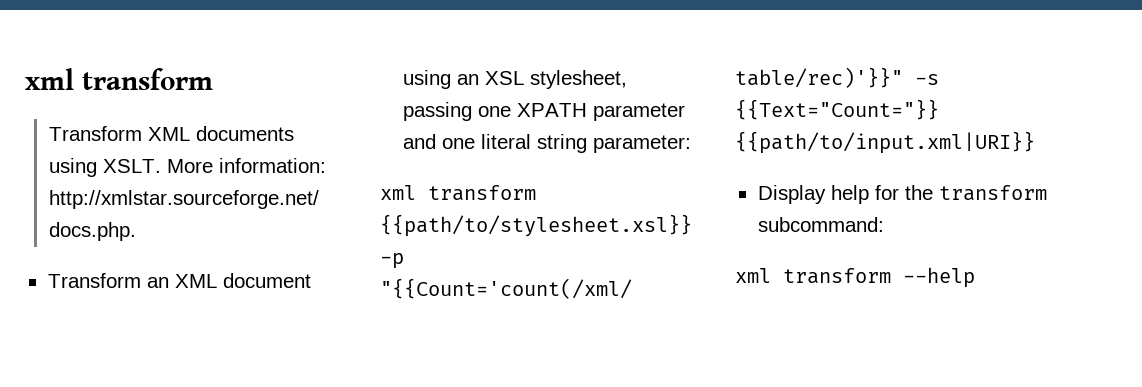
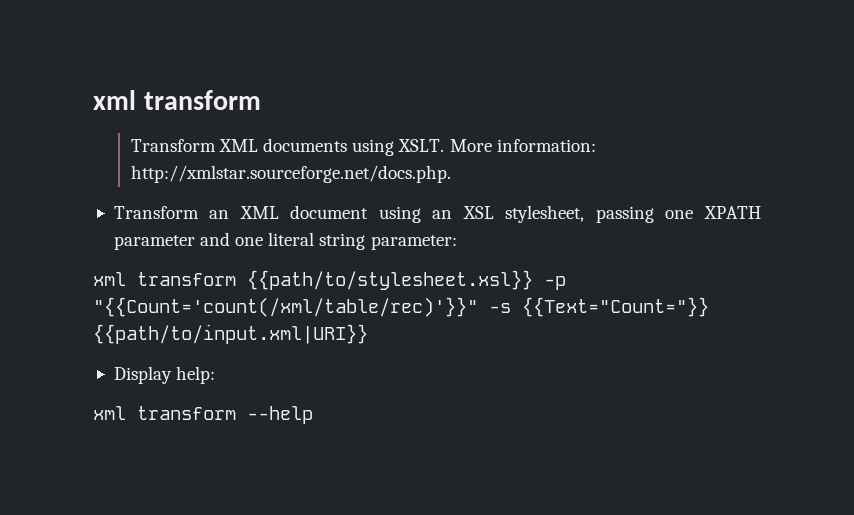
[830,185,1047,204] [757,217,884,232] help for the transform subcommand: -> [176,366,216,384] help:

